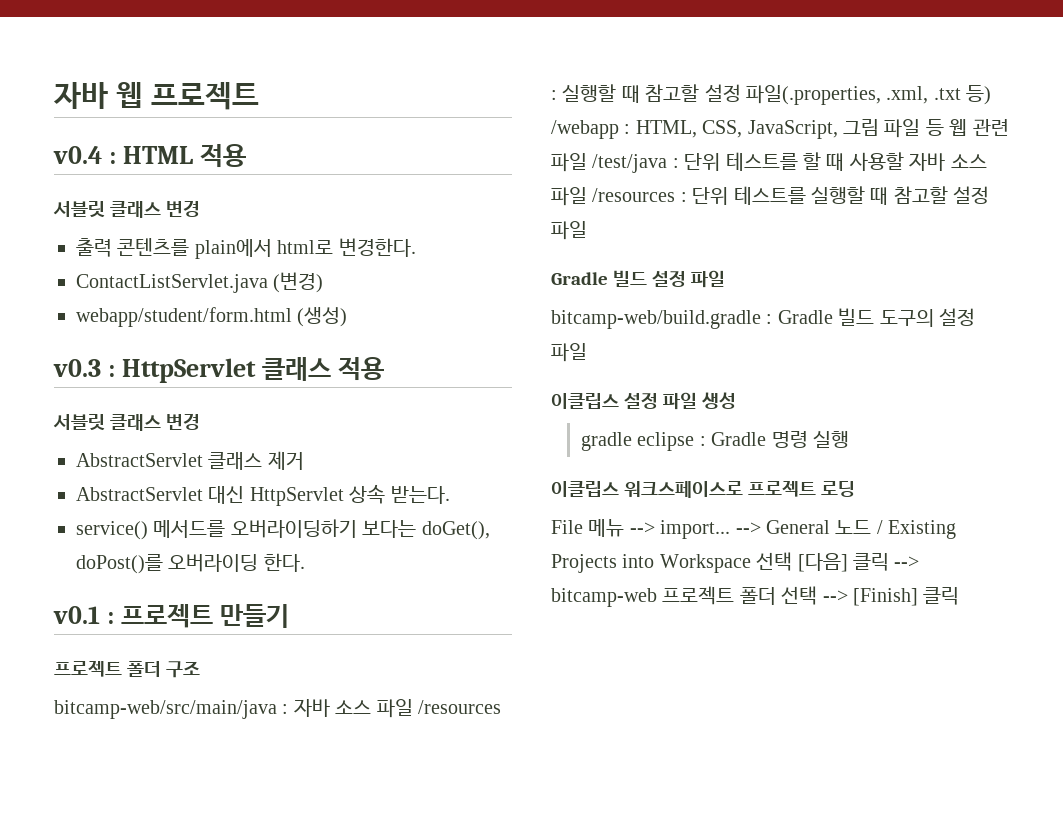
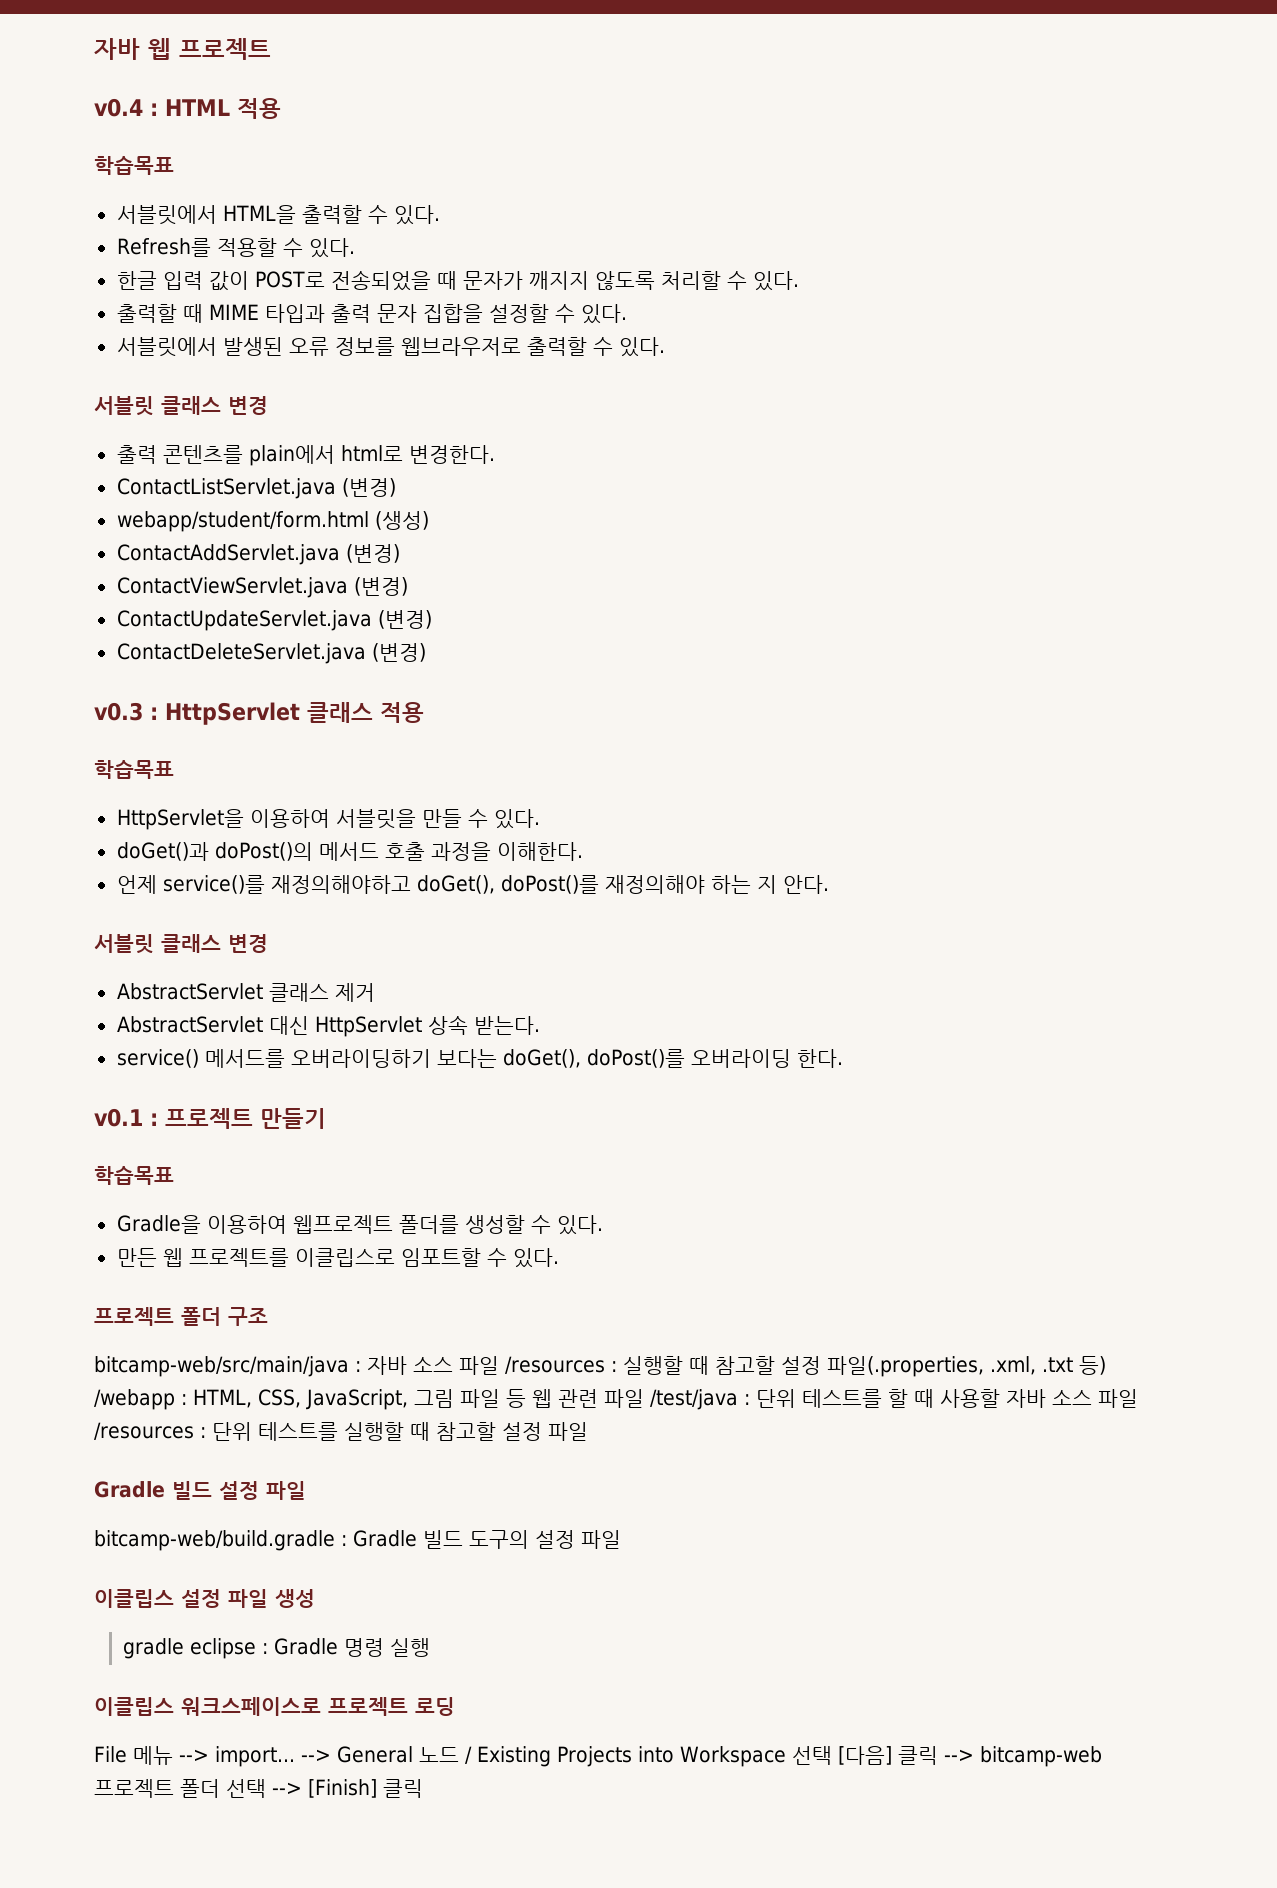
(246, 156) none -> [94,156,174,175] [116,205,440,225] [116,238,355,258] [116,270,799,291] [116,304,627,324] [116,337,665,357] // 학습목표 // 서블릿에서 HTML을 출력할 수 있다. // Refresh를 적용할 수 있다. // 한글 입력 값이 POST로 전송되었을 때 문자가 깨지지 않도록 처리할 수 있다. // 출력할 때 MIME 타입과 출력 문자 집합을 설정할 수 있다. // 서블릿에서 발생된 오류 정보를 웹브라우저로 출력할 수 있다.
(348, 317) none -> [116,544,400,565] [116,577,408,598] [116,610,432,631] [116,643,426,664] // ContactAddServlet.java (변경) // ContactViewServlet.java (변경) // ContactUpdateServlet.java (변경) // ContactDeleteServlet.java (변경)
(384, 369) none -> [94,760,174,779] [116,809,540,830] [116,842,583,861] [116,875,829,894] // 학습목표 // HttpServlet을 이용하여 서블릿을 만들 수 있다. // doGet()과 doPost()의 메서드 호출 과정을 이해한다. // 언제 service()를 재정의해야하고 doGet(), doPost()를 재정의해야 하는 지 안다.
(289, 616) none -> [94,1166,174,1185] [116,1215,603,1235] [116,1248,559,1268] // 학습목표 // Gradle을 이용하여 웹프로젝트 폴더를 생성할 수 있다. // 만든 웹 프로젝트를 이클립스로 임포트할 수 있다.

